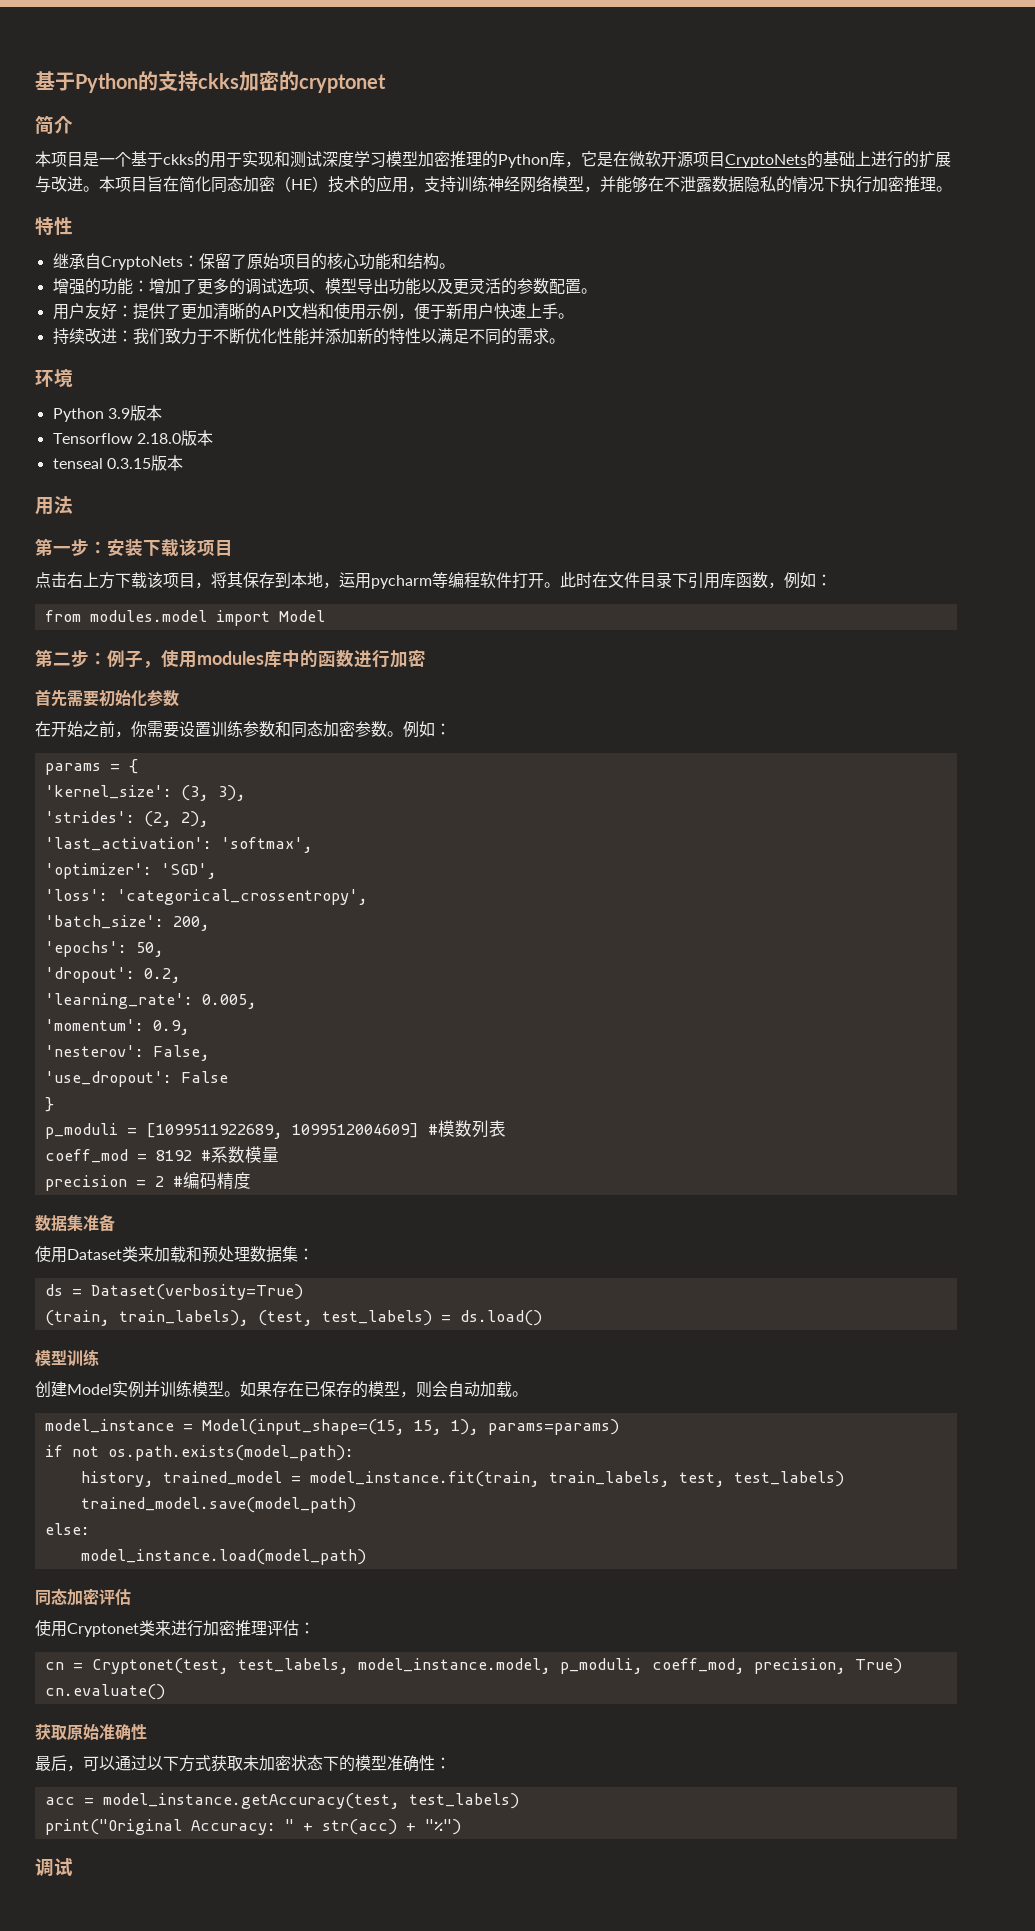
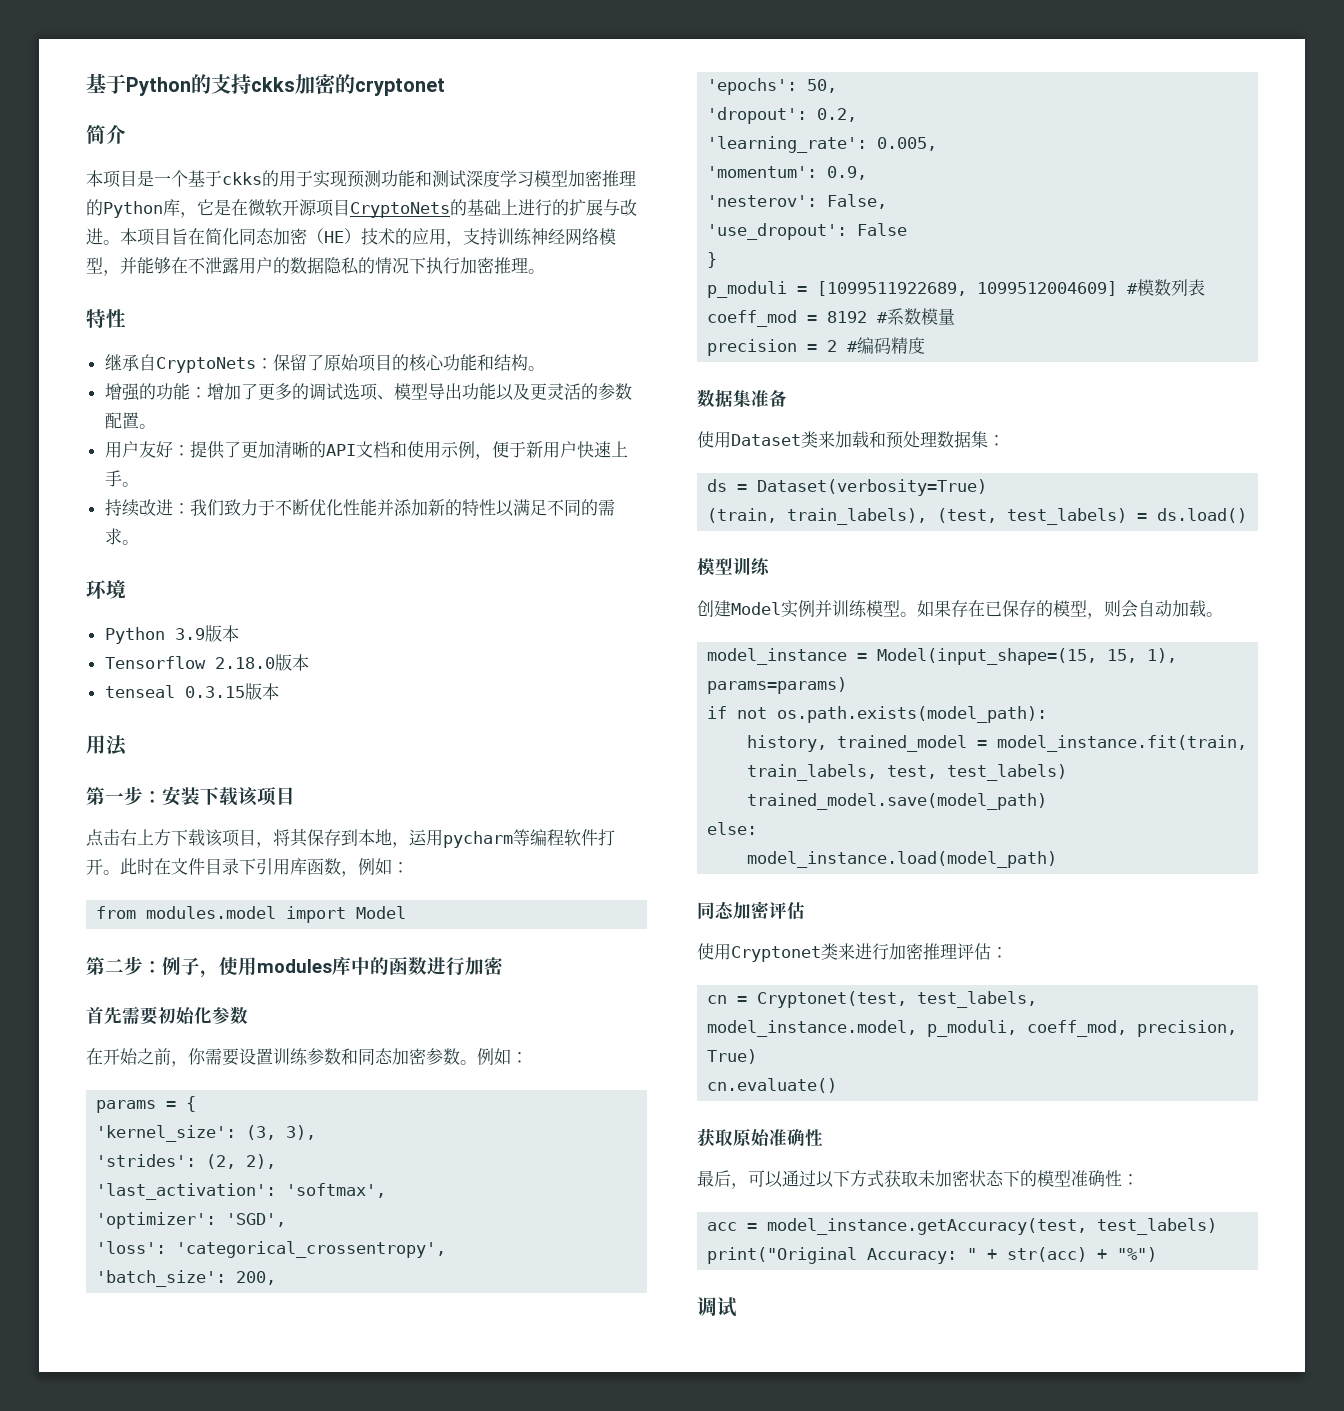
(274, 159) none -> [347,170,415,188] 预测功能
(712, 184) none -> [239,257,290,274] 用户的

